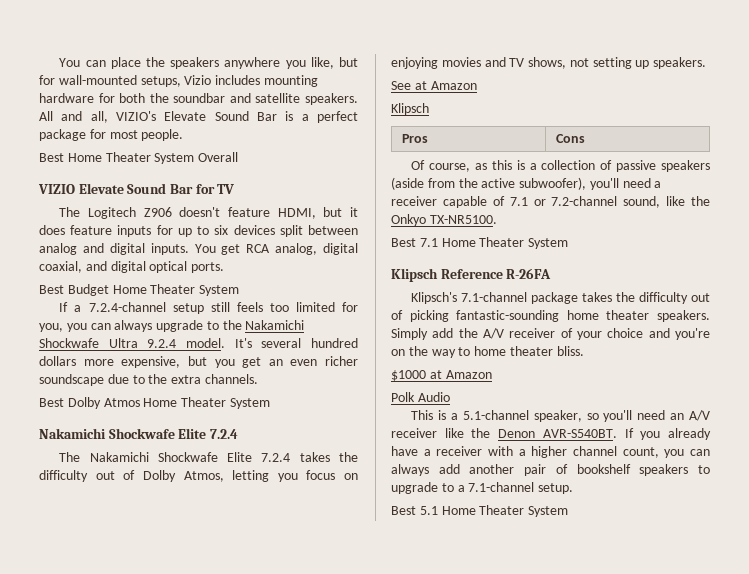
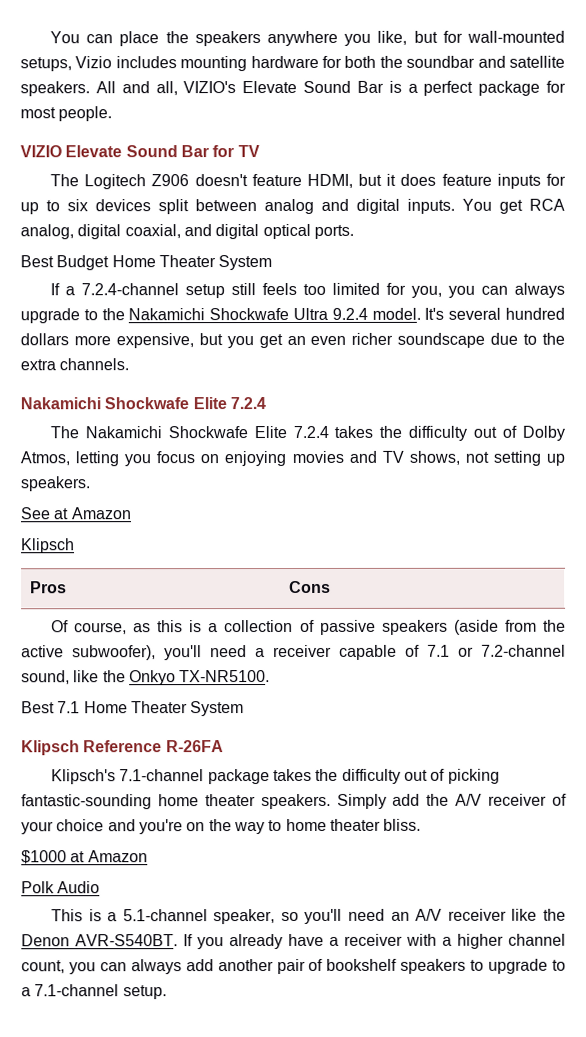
[39,152,239,164] // Best Home Theater System Overall -> (113, 114) none
[39,397,270,409] // Best Dolby Atmos Home Theater System -> (130, 364) none
[391,505,569,517] // Best 5.1 Home Theater System -> (167, 992) none

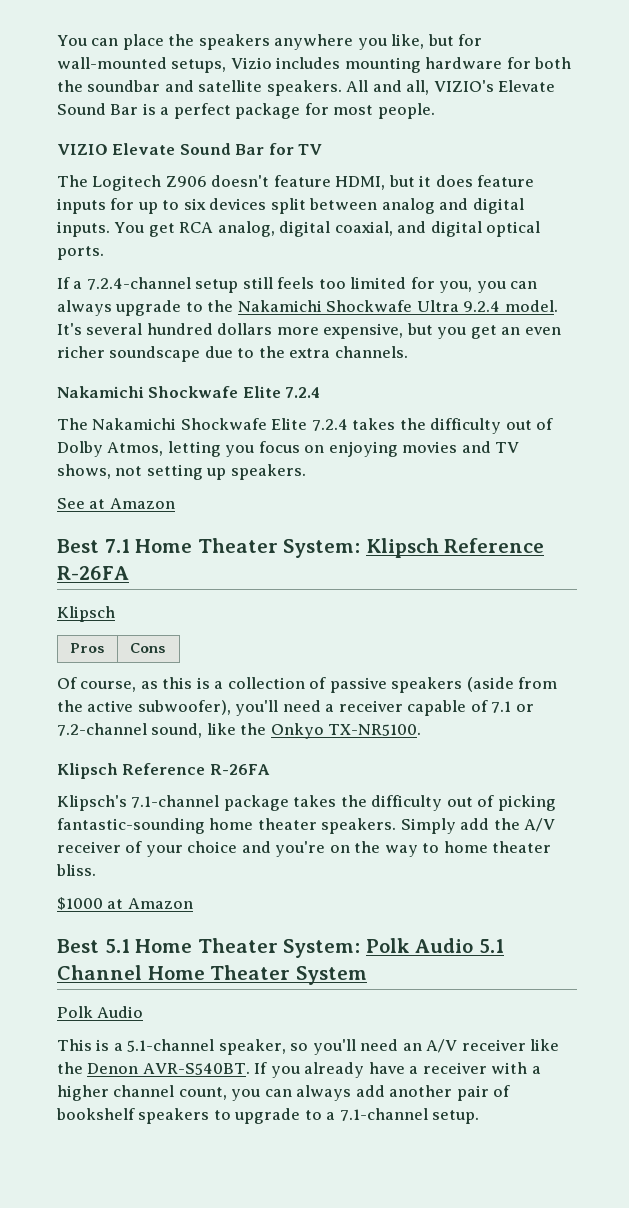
[20,255,273,271] // Best Budget Home Theater System -> (104, 253) none
(132, 513) none -> [57,538,545,558] [57,566,129,580] // Best 7.1 Home Theater System: Klipsch Reference R-26FA
[21,701,245,717] // Best 7.1 Home Theater System -> (422, 730) none
(148, 856) none -> [57,938,504,958] [57,965,367,985] // Best 5.1 Home Theater System: Polk Audio 5.1 Channel Home Theater System

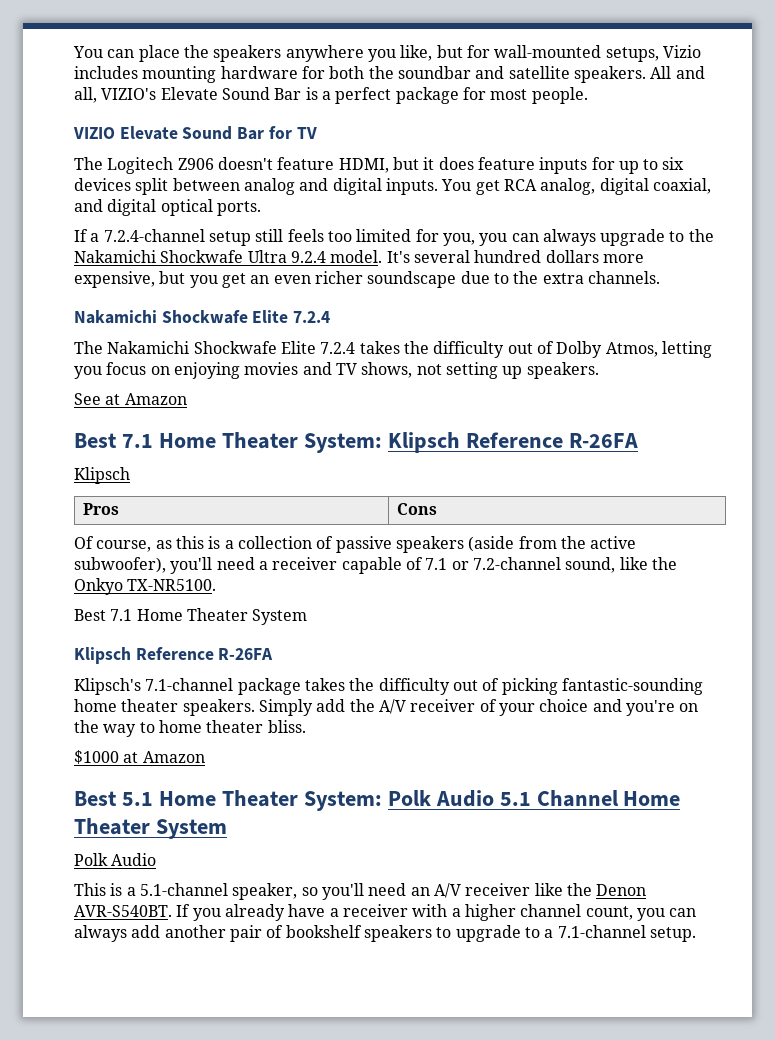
(422, 730) none -> [74,608,308,625] // Best 7.1 Home Theater System

